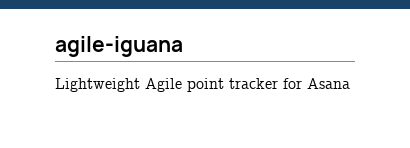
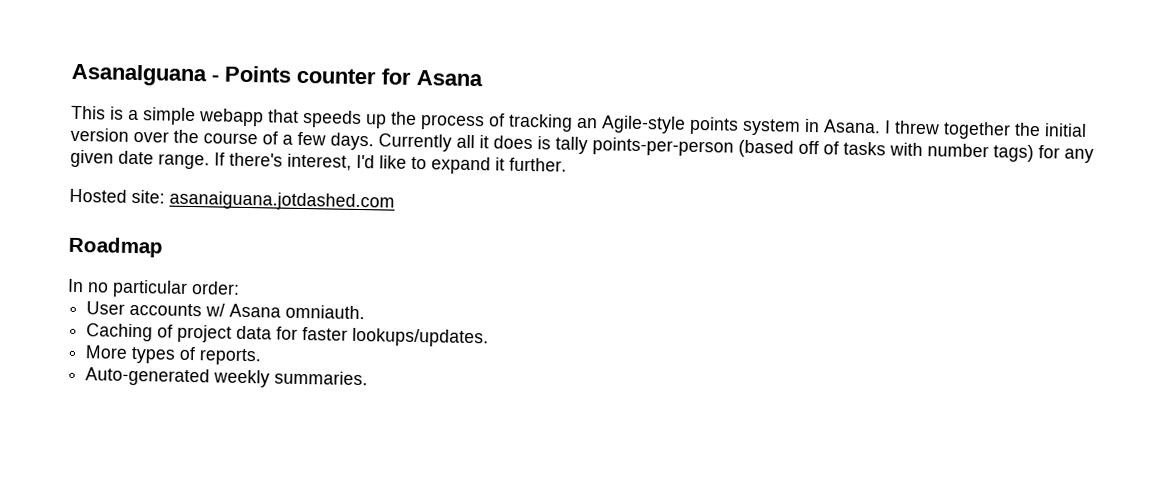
[55,36,183,57] [55,78,350,92] agile-iguana // Lightweight Agile point tracker for Asana -> [71,63,483,87] [71,105,1087,140] [70,127,1094,164] [70,149,567,175] [69,188,395,212] [68,236,163,258] [67,278,240,298] [86,301,366,320] [86,323,490,348] [85,345,263,366] [85,367,369,388] AsanaIguana - Points counter for Asana // This is a simple webapp that speeds up the process of tracking an Agile-style points system in Asana. I threw together the initial version over the course of a few days. Currently all it does is tally points-per-person (based off of tasks with number tags) for any given date range. If there's interest, I'd like to expand it further. // Hosted site: asanaiguana.jotdashed.com // Roadmap // In no particular order: // User accounts w/ Asana omniauth. // Caching of project data for faster lookups/updates. // More types of reports. // Auto-generated weekly summaries.

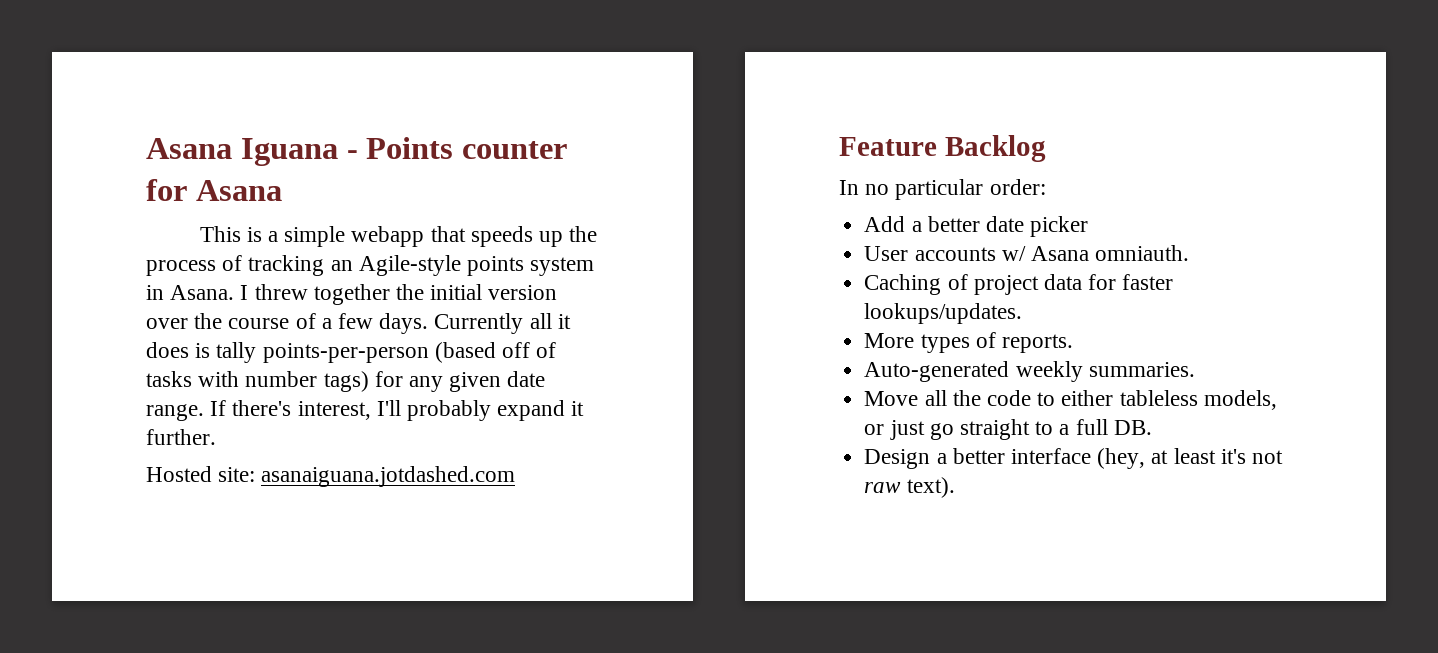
[71,63,208,87] AsanaIguana -> [146,138,338,166] Asana Iguana
[356,154,427,170] I'd like to -> [376,400,492,421] I'll probably
[68,236,163,258] Roadmap -> [839,135,1046,162] Feature Backlog
(240, 288) none -> [864,216,1089,237] // Add a better date picker
(369, 378) none -> [864,390,1277,410] [864,419,1152,440] [864,448,1283,469] [864,477,955,498] // Move all the code to either tableless models, or just go straight to a full DB. // Design a better interface (hey, at least it's not raw text).

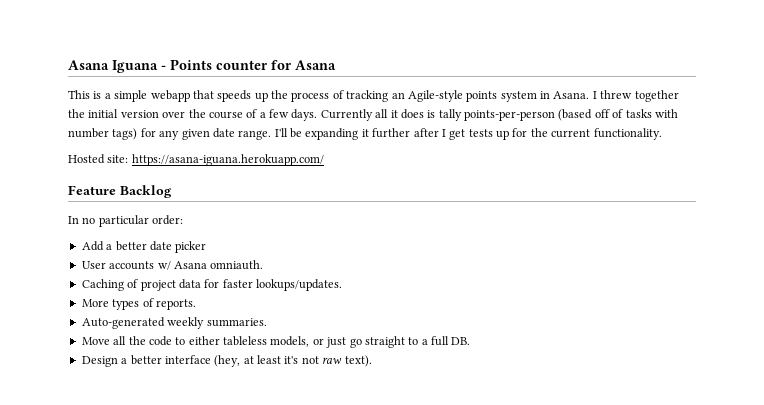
[210,400,585,421] [146,429,216,445] If there's interest, I'll probably expand it further. -> [274,128,662,140] I'll be expanding it further after I get tests up for the current functionality.
[261,466,516,487] asanaiguana.jotdashed.com -> [131,154,324,166] https://asana-iguana.herokuapp.com/

